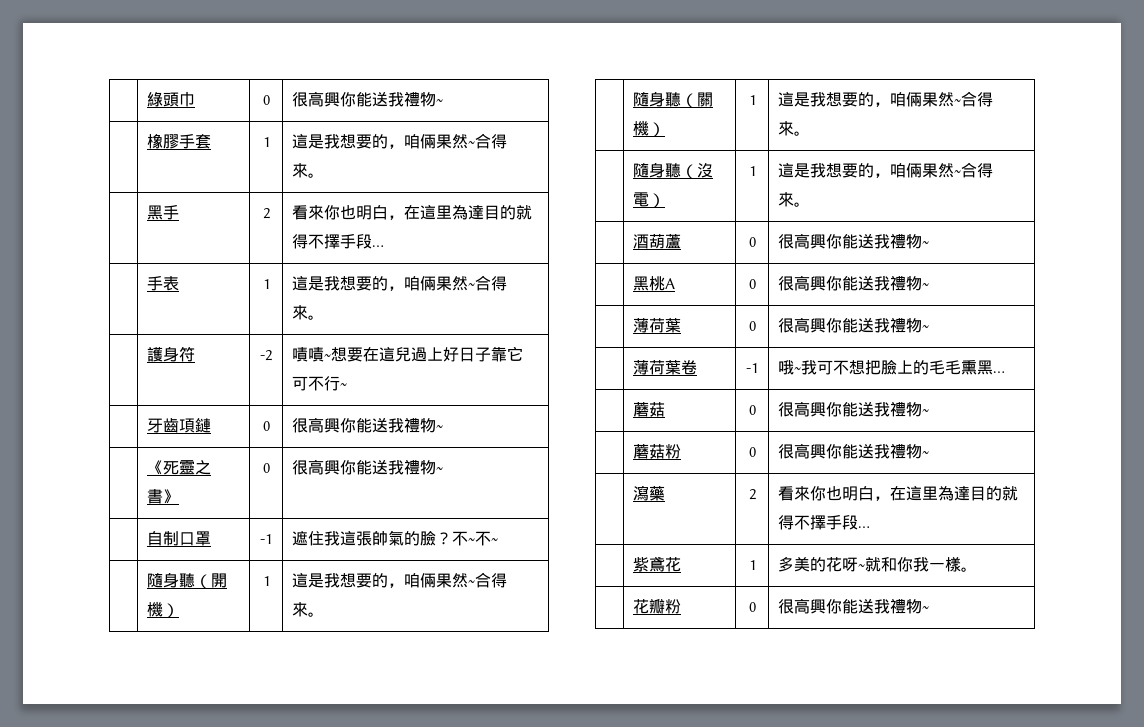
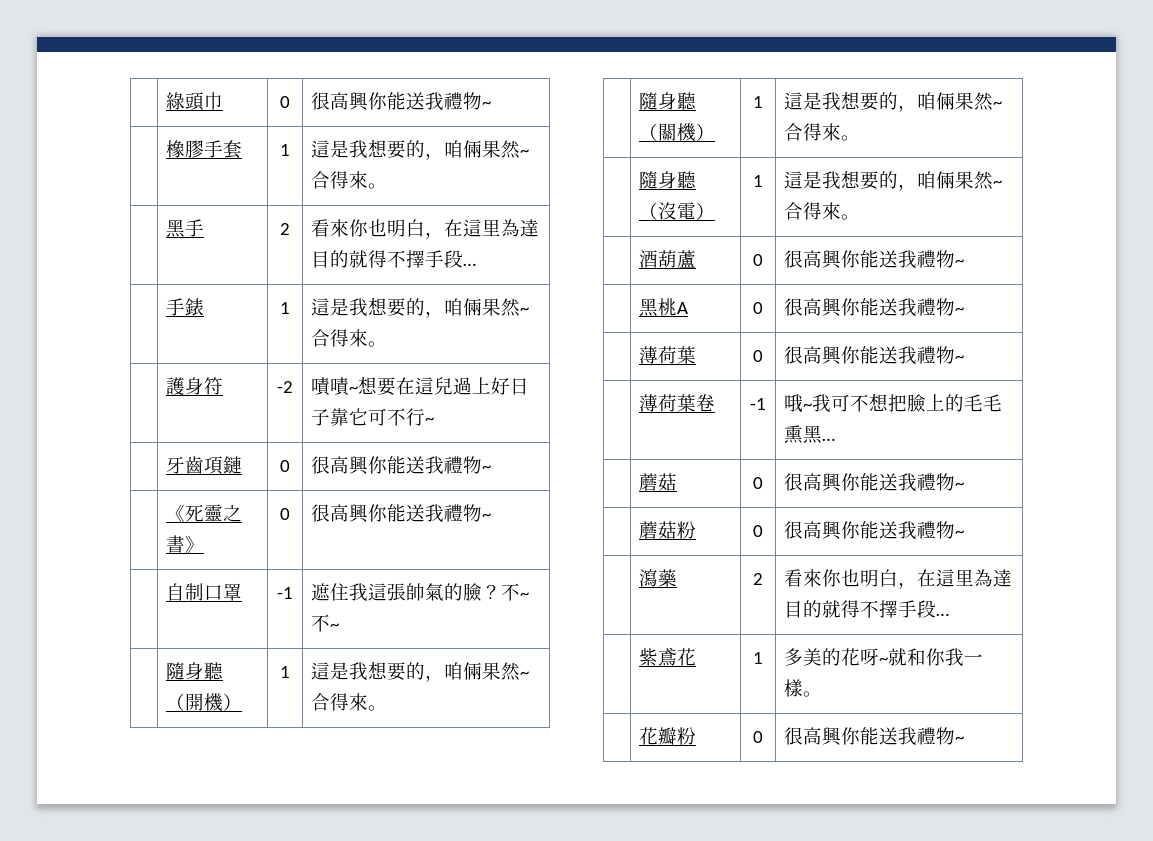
[163,276,180,291] 表 -> [184,298,204,316] 錶

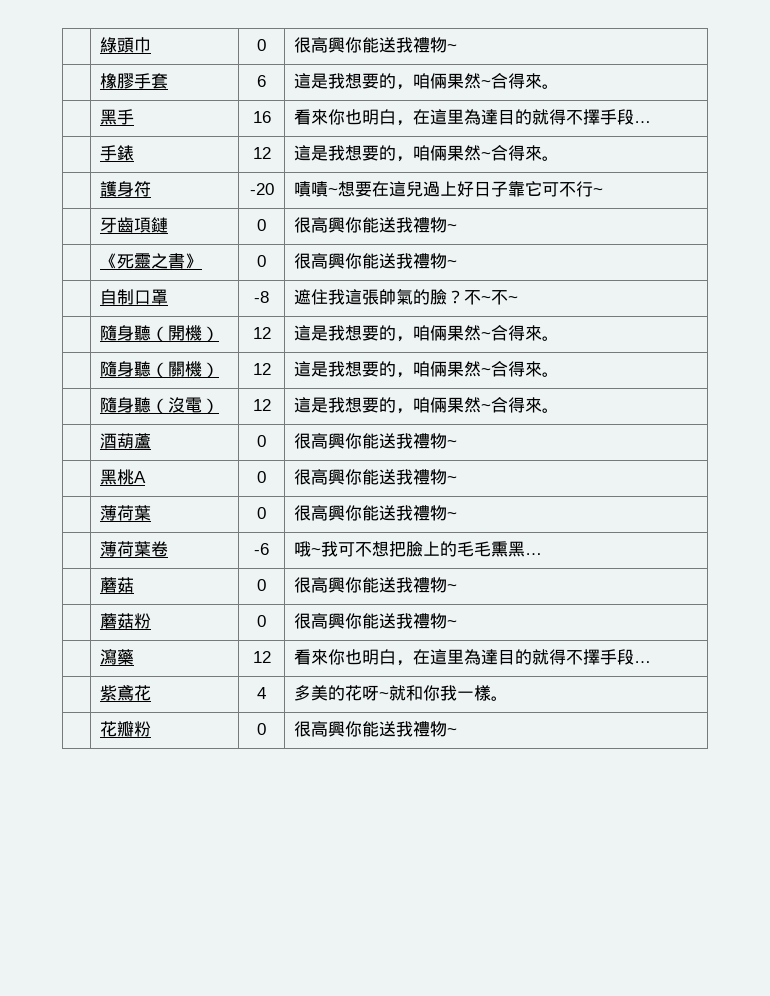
[280,144,290,156] 1 -> [257,75,266,87] 6
[280,223,290,235] 2 -> [252,111,271,123] 16
[280,302,290,314] 1 -> [252,147,271,159] 12
[277,381,293,393] -2 -> [249,183,274,195] -20
[277,587,293,599] -1 -> [254,291,269,303] -8
[280,666,290,678] 1 -> [252,327,271,339] 12
[753,96,763,108] 1 -> [252,363,271,375] 12
[753,175,763,187] 1 -> [252,399,271,411] 12
[750,398,766,410] -1 -> [254,543,269,555] -6
[753,573,763,585] 2 -> [252,651,271,663] 12
[753,652,763,664] 1 -> [257,687,266,699] 4

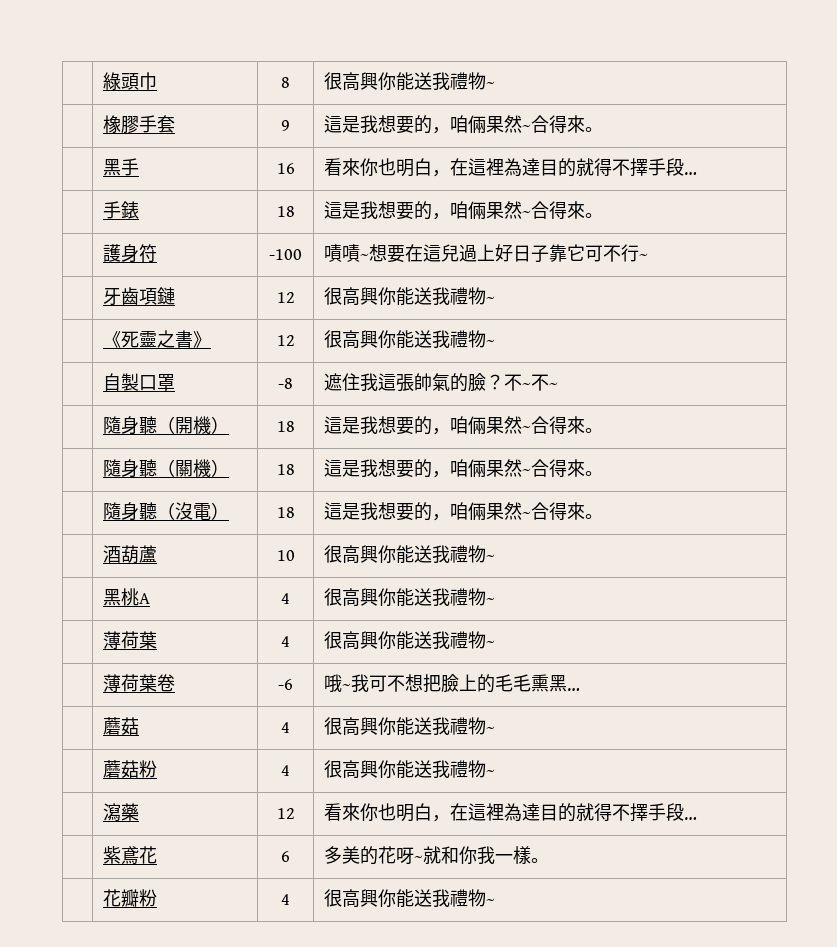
[257,39,266,51] 0 -> [281,77,290,88] 8
[257,75,266,87] 6 -> [281,120,290,131] 9
[447,109,465,124] 里 -> [485,158,504,176] 裡
[252,147,271,159] 12 -> [276,206,295,217] 18
[249,183,274,195] -20 -> [269,249,302,260] -100
[257,219,266,231] 0 -> [276,292,295,303] 12
[257,255,266,267] 0 -> [276,335,295,346] 12
[117,289,135,305] 制 -> [120,373,139,391] 製
[252,327,271,339] 12 -> [276,421,295,432] 18
[252,363,271,375] 12 -> [276,464,295,475] 18
[252,399,271,411] 12 -> [276,507,295,518] 18
[257,435,266,447] 0 -> [276,550,295,561] 10
[257,471,266,483] 0 -> [281,593,290,604] 4
[257,507,266,519] 0 -> [281,636,290,647] 4
[257,579,266,591] 0 -> [281,722,290,733] 4
[257,615,266,627] 0 -> [281,765,290,776] 4
[447,649,465,664] 里 -> [485,803,504,821] 裡
[257,687,266,699] 4 -> [281,851,290,862] 6
[257,723,266,735] 0 -> [281,894,290,905] 4

